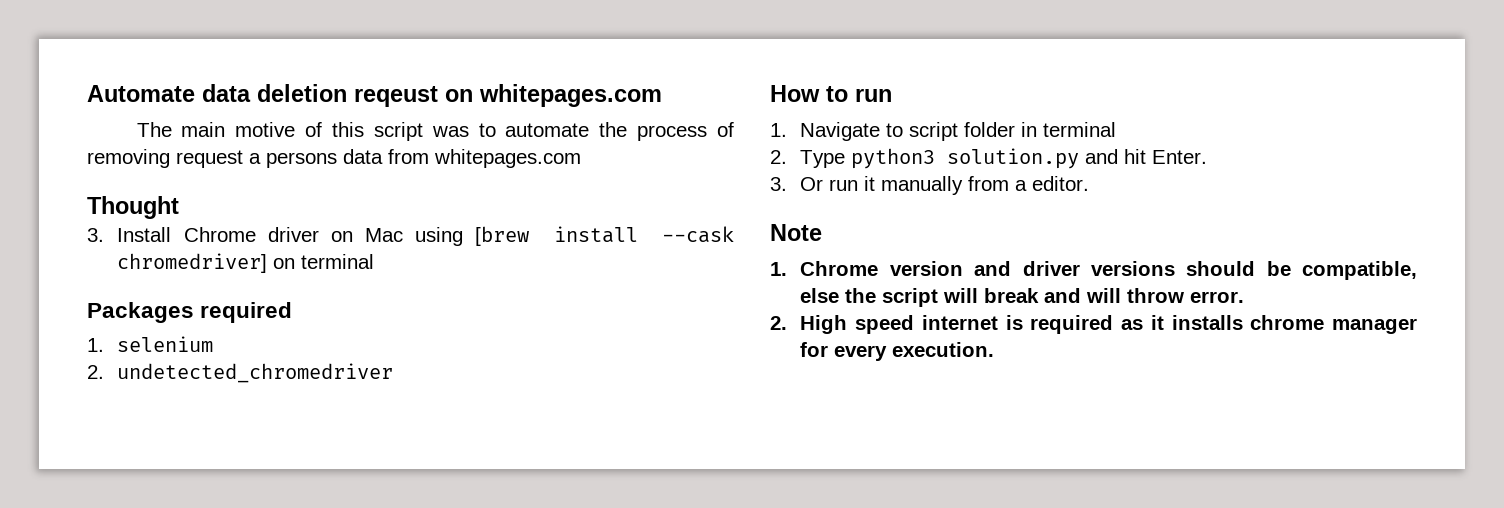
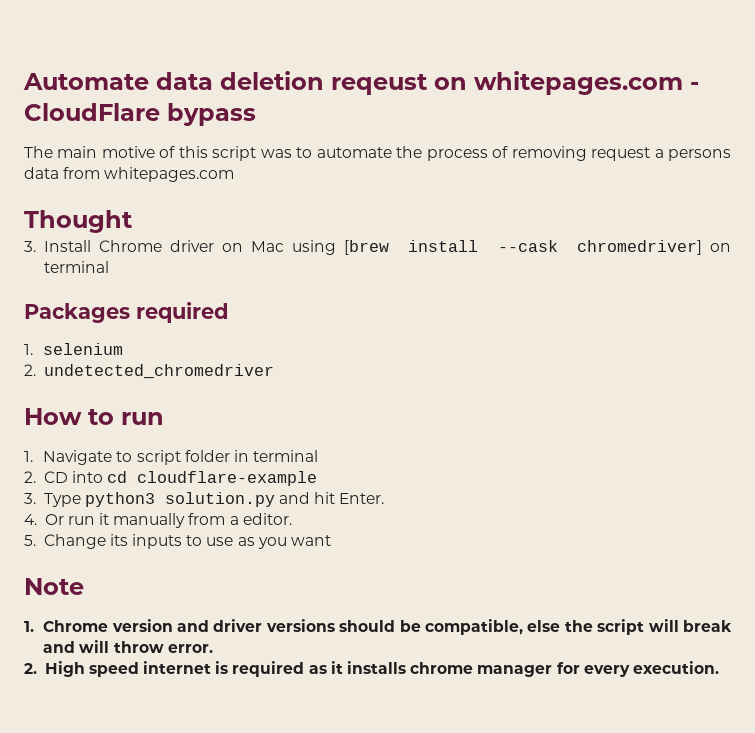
(662, 95) none -> [690,82,699,90] [24,103,256,126] - CloudFlare bypass
(787, 157) none -> [43,471,318,486] [24,493,36,504] CD into cd cloudflare-example // 3.
[770,177,787,191] 3. -> [24,514,37,525] 4.
(1090, 183) none -> [24,534,332,549] // 5. Change its inputs to use as you want

